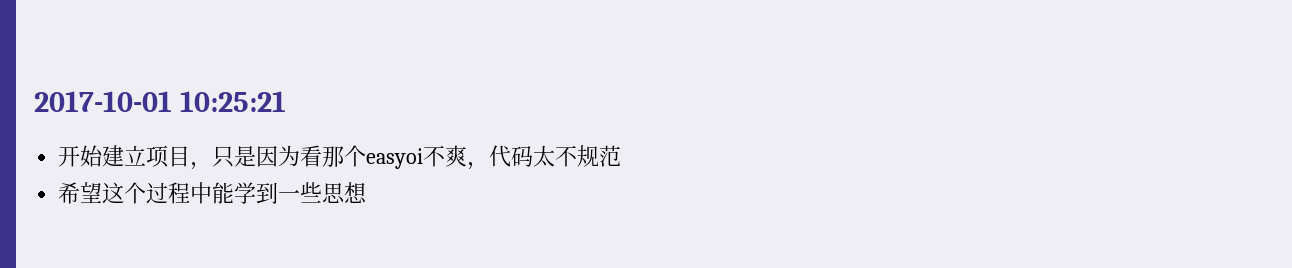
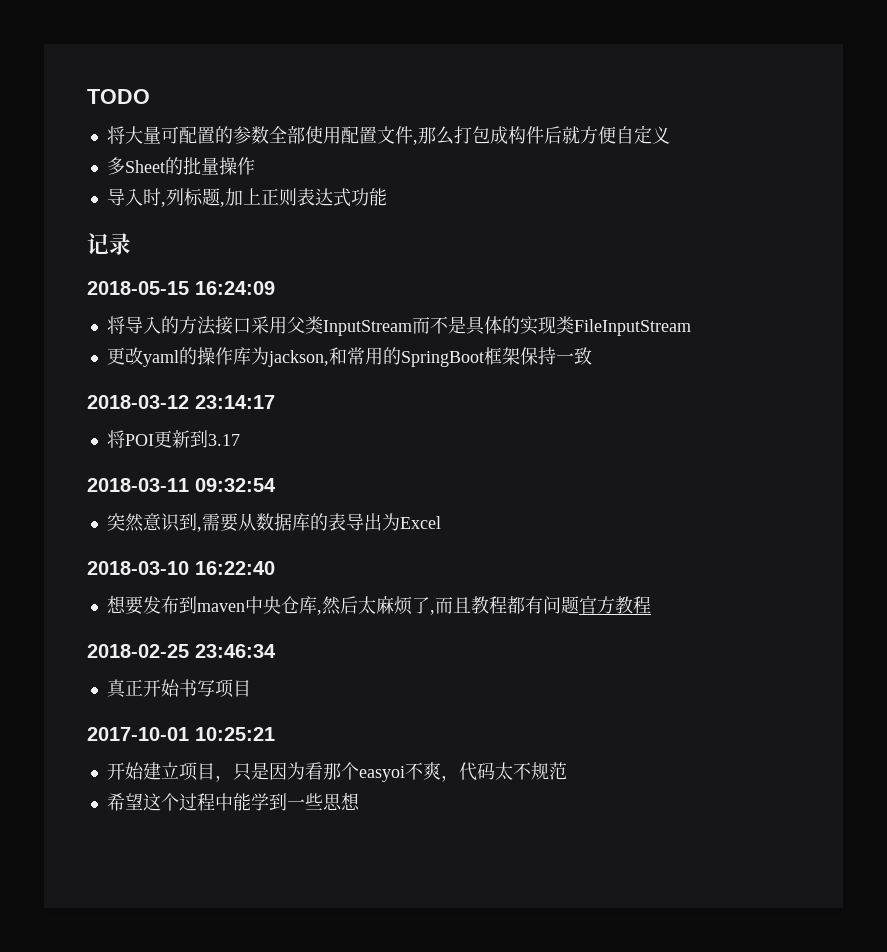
(34, 101) none -> [87,89,150,104] [106,125,670,145] [106,157,255,175] [106,188,387,207] [87,233,131,255] [87,281,275,295] [106,316,691,336] [106,347,592,367] [87,395,275,409] [106,430,240,448] [87,478,276,492] [106,513,441,532] [87,561,275,575] [106,595,651,615] [87,644,276,658] [106,679,251,698] TODO // 将大量可配置的参数全部使用配置文件,那么打包成构件后就方便自定义 // 多Sheet的批量操作 // 导入时,列标题,加上正则表达式功能 // 记录 // 2018-05-15 16:24:09 // 将导入的方法接口采用父类InputStream而不是具体的实现类FileInputStream // 更改yaml的操作库为jackson,和常用的SpringBoot框架保持一致 // 2018-03-12 23:14:17 // 将POI更新到3.17 // 2018-03-11 09:32:54 // 突然意识到,需要从数据库的表导出为Excel // 2018-03-10 16:22:40 // 想要发布到maven中央仓库,然后太麻烦了,而且教程都有问题官方教程 // 2018-02-25 23:46:34 // 真正开始书写项目 //

